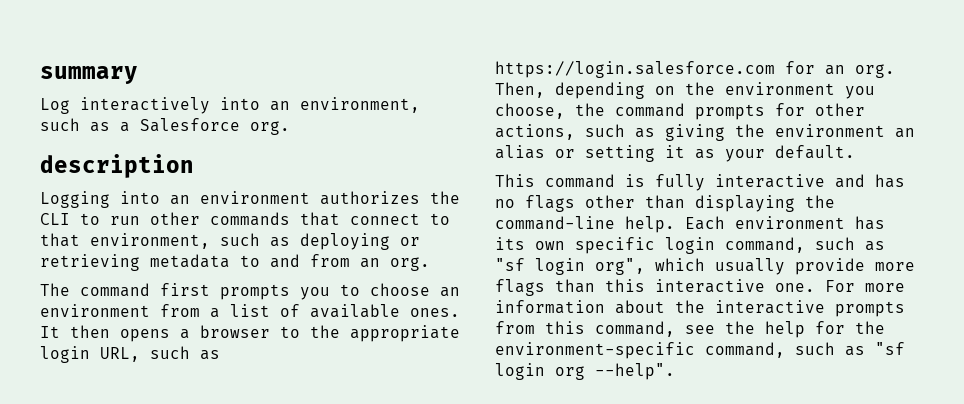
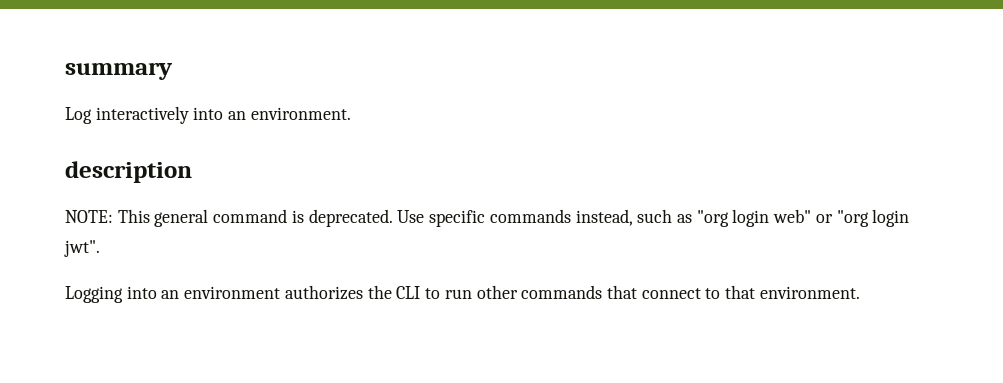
[300,97,420,113] [40,118,290,135] [40,154,194,178] environment, such as a Salesforce org. // description -> [250,107,351,120] [65,161,192,183] [65,209,910,227] [64,240,100,257] environment. // description // NOTE: This general command is deprecated. Use specific commands instead, such as "org login web" or "org login jwt".
[90,233,420,250] [40,254,430,271] [40,283,460,300] [40,304,460,318] [40,325,460,342] [40,346,220,363] [495,61,895,78] [495,82,875,99] [495,103,865,120] [495,124,915,141] [495,145,855,162] [495,174,905,191] [495,195,835,212] [495,216,885,233] [495,237,885,254] [495,258,915,275] [495,279,905,296] [495,300,905,317] [495,321,885,338] [495,342,905,359] [495,363,675,380] environment, such as deploying or retrieving metadata to and from an org. // The command first prompts you to choose an environment from a list of available ones. It then opens a browser to the appropriate login URL, such as https://login.salesforce.com for an org. Then, depending on the environment you choose, the command prompts for other actions, such as giving the environment an alias or setting it as your default. // This command is fully interactive and has no flags other than displaying the command-line help. Each environment has its own specific login command, such as "sf login org", which usually provide more flags than this interactive one. For more information about the interactive prompts from this command, see the help for the environment-specific command, such as "sf login org --help". -> [759,286,860,299] environment.

